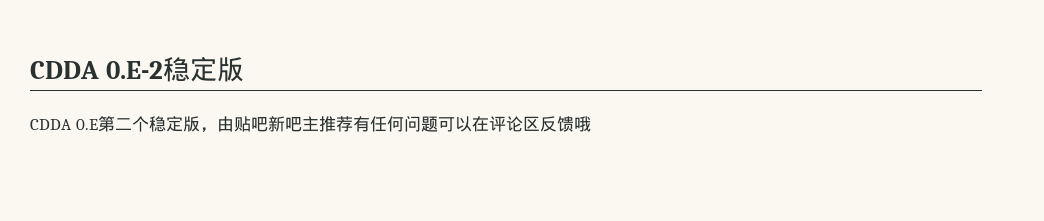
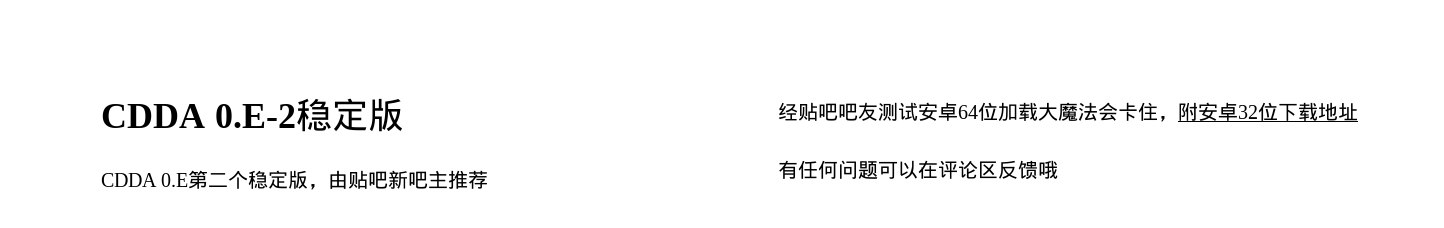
(353, 124) none -> [778,102,1358,122] // 经贴吧吧友测试安卓64位加载大魔法会卡住，附安卓32位下载地址 //

